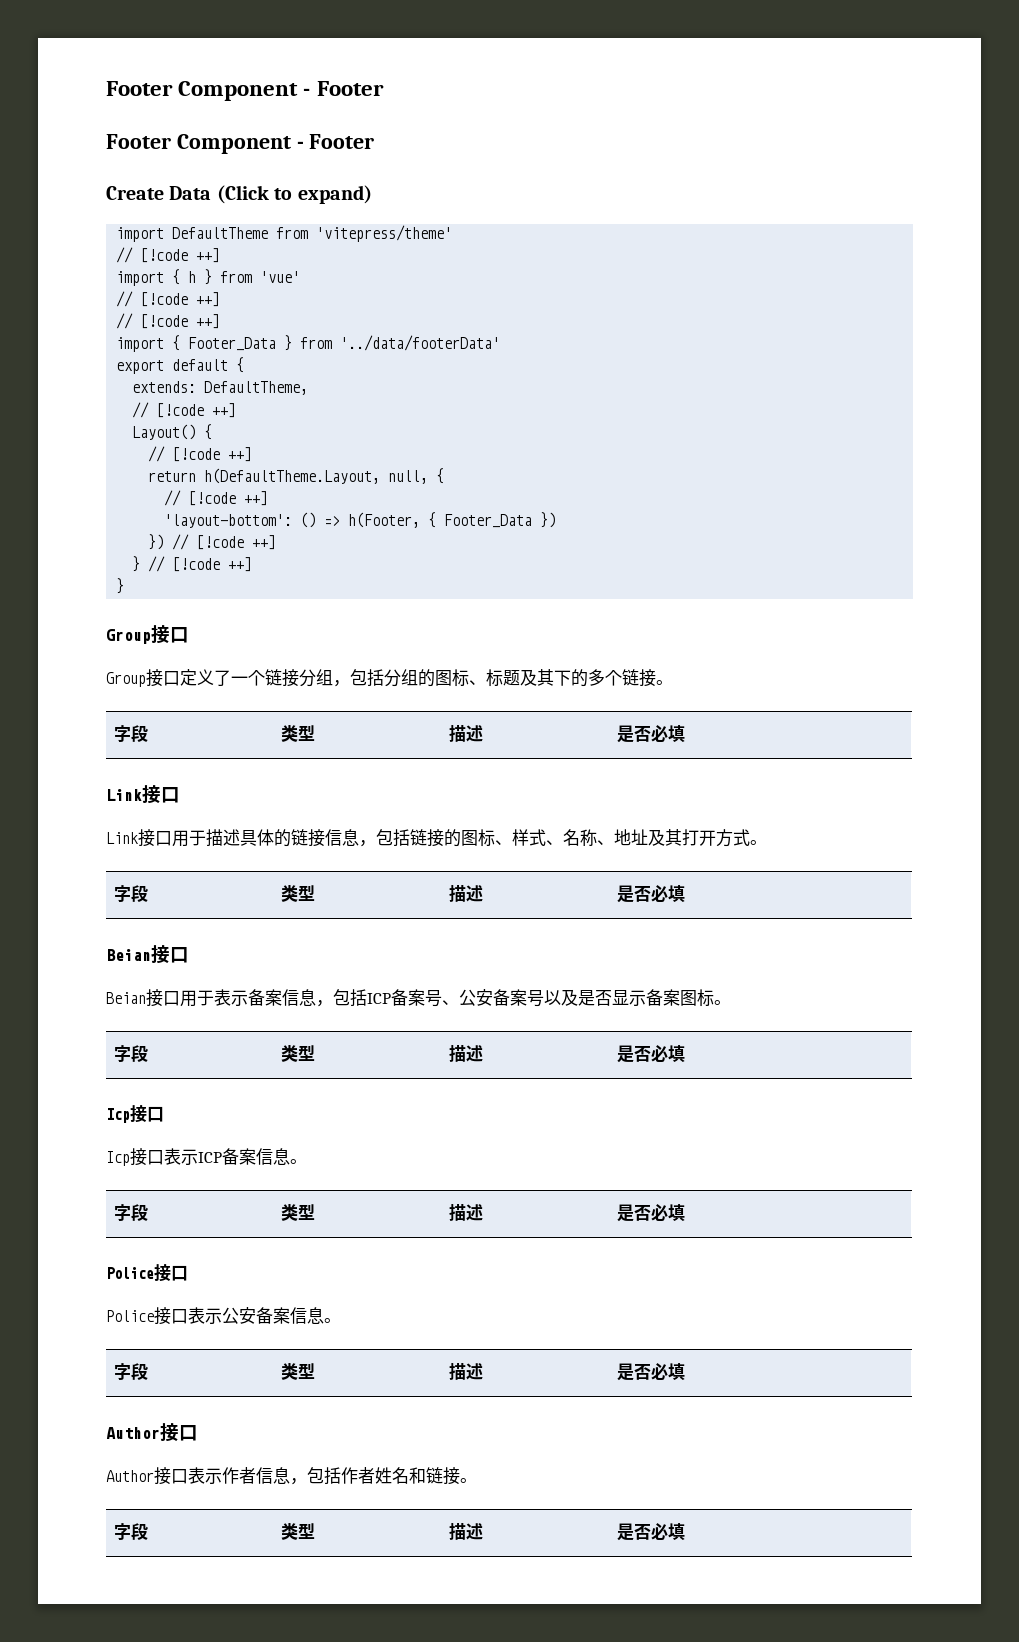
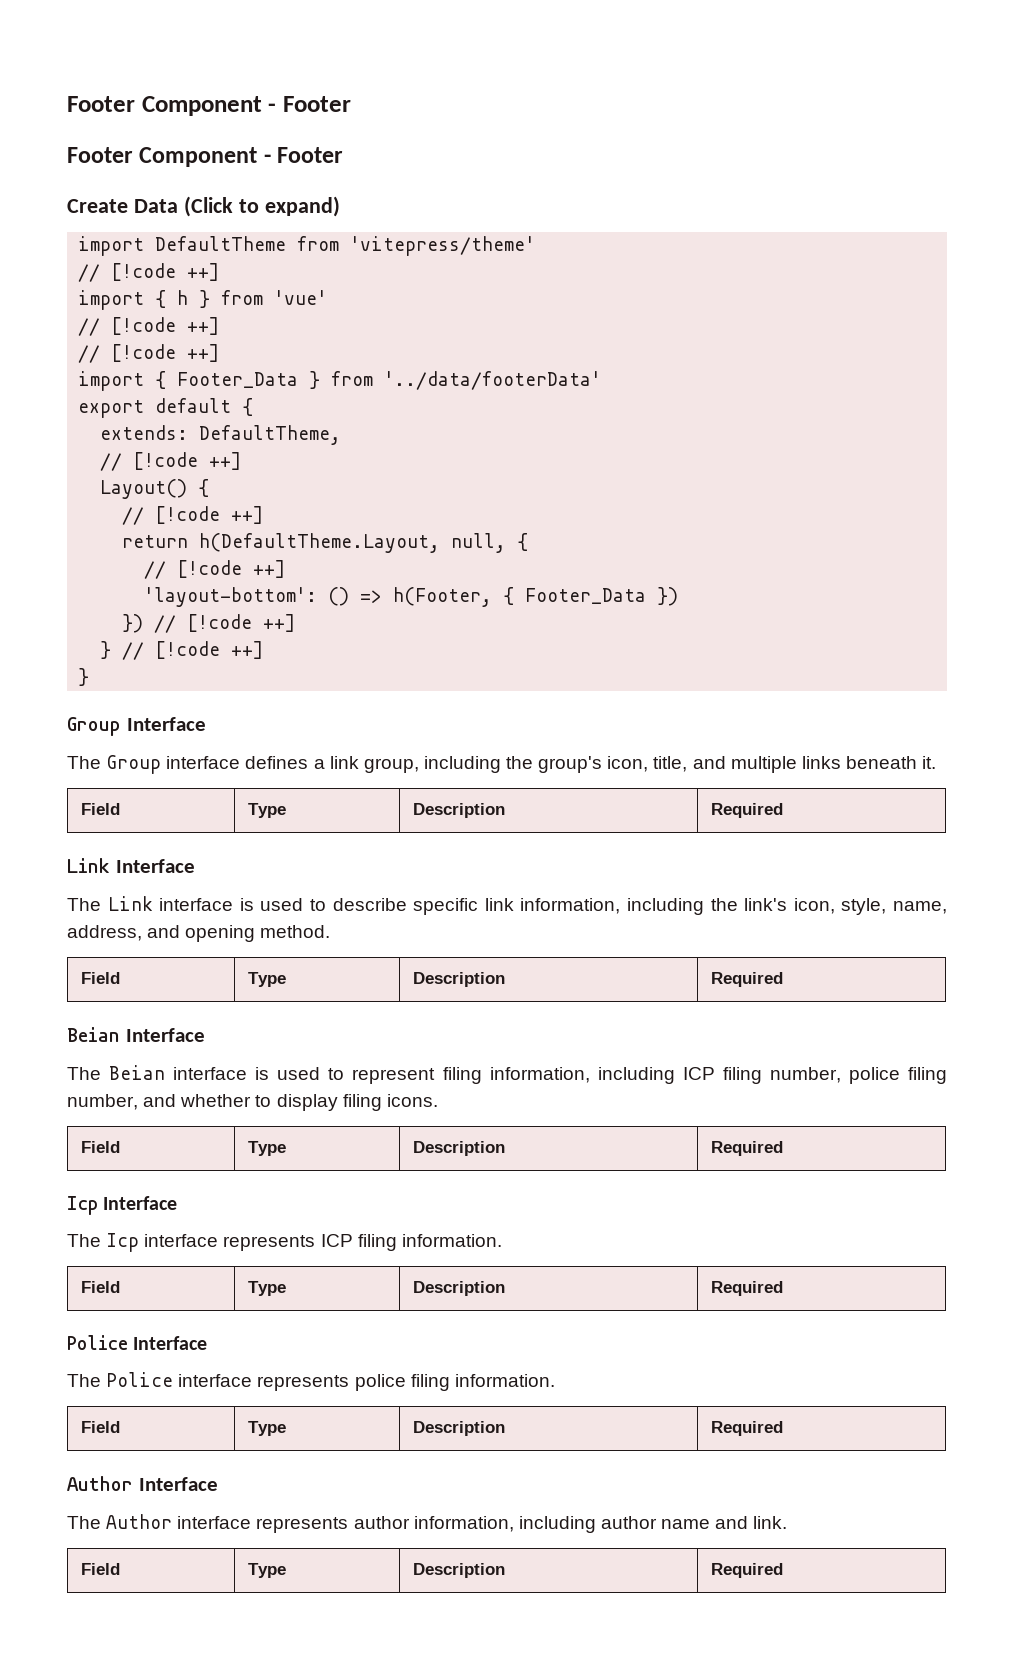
[151,625,189,644] [106,669,673,687] [114,725,149,742] [281,725,316,742] [449,725,484,742] [617,725,686,743] [106,785,180,804] [106,829,767,847] [114,885,149,902] [281,885,316,902] [449,885,484,902] [617,885,686,903] [106,945,189,964] [106,989,731,1007] [114,1045,149,1062] [281,1045,316,1062] [449,1045,484,1062] [617,1045,686,1063] [106,1105,164,1123] [106,1148,307,1166] [114,1204,149,1221] [281,1204,316,1221] [449,1204,484,1221] [617,1204,686,1222] [106,1264,188,1282] [106,1307,341,1325] [114,1363,149,1380] [281,1363,316,1380] [449,1363,484,1380] [617,1363,686,1381] [106,1423,198,1442] [106,1467,477,1485] [114,1523,149,1540] [281,1523,316,1540] [449,1523,484,1540] [617,1523,686,1541] 接口 // Group接口定义了一个链接分组，包括分组的图标、标题及其下的多个链接。 // 字段 | 类型 | 描述 | 是否必填 // Link接口 // Link接口用于描述具体的链接信息，包括链接的图标、样式、名称、地址及其打开方式。 // 字段 | 类型 | 描述 | 是否必填 // Beian接口 // Beian接口用于表示备案信息，包括ICP备案号、公安备案号以及是否显示备案图标。 // 字段 | 类型 | 描述 | 是否必填 // Icp接口 // Icp接口表示ICP备案信息。 // 字段 | 类型 | 描述 | 是否必填 // Police接口 // Police接口表示公安备案信息。 // 字段 | 类型 | 描述 | 是否必填 // Author接口 // Author接口表示作者信息，包括作者姓名和链接。 // 字段 | 类型 | 描述 | 是否必填 -> [126,717,206,731] [67,755,937,774] [81,803,121,815] [248,803,287,818] [413,803,506,818] [711,803,784,818] [67,858,195,873] [67,896,948,915] [67,925,331,942] [81,972,121,984] [248,972,287,987] [413,972,506,987] [711,972,784,987] [67,1027,205,1042] [67,1065,947,1084] [67,1094,438,1111] [81,1141,121,1153] [248,1141,287,1156] [413,1141,506,1156] [711,1141,784,1156] [67,1196,178,1215] [67,1233,502,1252] [81,1281,121,1293] [248,1281,287,1296] [413,1281,506,1296] [711,1281,784,1296] [67,1335,208,1350] [67,1372,555,1391] [81,1421,121,1433] [248,1421,287,1436] [413,1421,506,1436] [711,1421,784,1436] [67,1476,218,1491] [67,1514,788,1533] [81,1563,121,1575] [248,1563,287,1578] [413,1563,506,1578] [711,1563,784,1578] Interface // The Group interface defines a link group, including the group's icon, title, and multiple links beneath it. // Field | Type | Description | Required // Link Interface // The Link interface is used to describe specific link information, including the link's icon, style, name, address, and opening method. // Field | Type | Description | Required // Beian Interface // The Beian interface is used to represent filing information, including ICP filing number, police filing number, and whether to display filing icons. // Field | Type | Description | Required // Icp Interface // The Icp interface represents ICP filing information. // Field | Type | Description | Required // Police Interface // The Police interface represents police filing information. // Field | Type | Description | Required // Author Interface // The Author interface represents author information, including author name and link. // Field | Type | Description | Required

